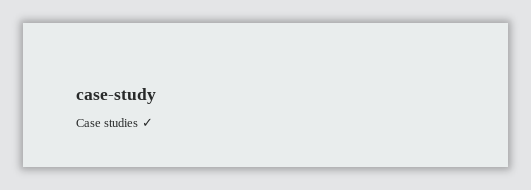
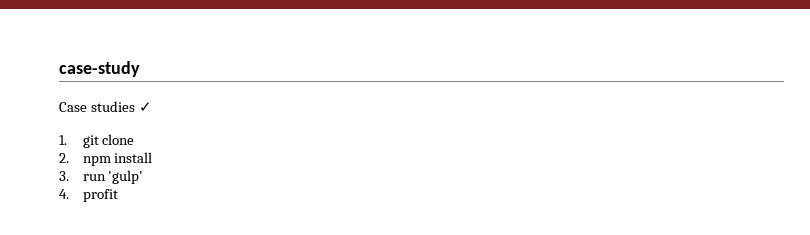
(153, 122) none -> [59,134,135,148] [59,152,153,166] [59,170,144,184] [59,189,118,202] // 1. git clone // 2. npm install // 3. run 'gulp' // 4. profit

